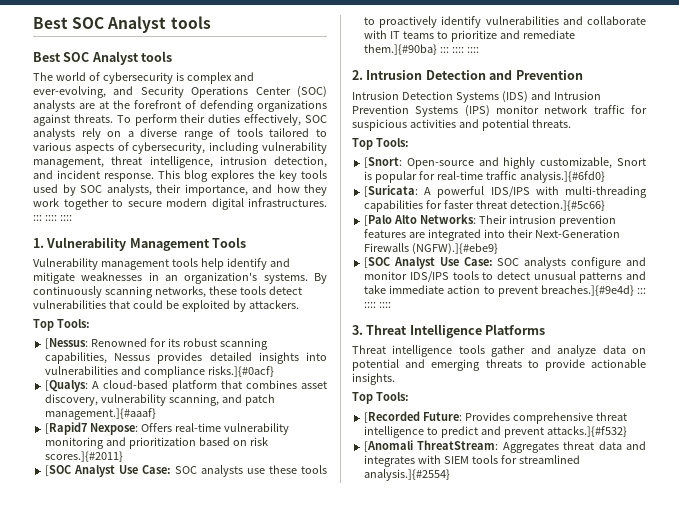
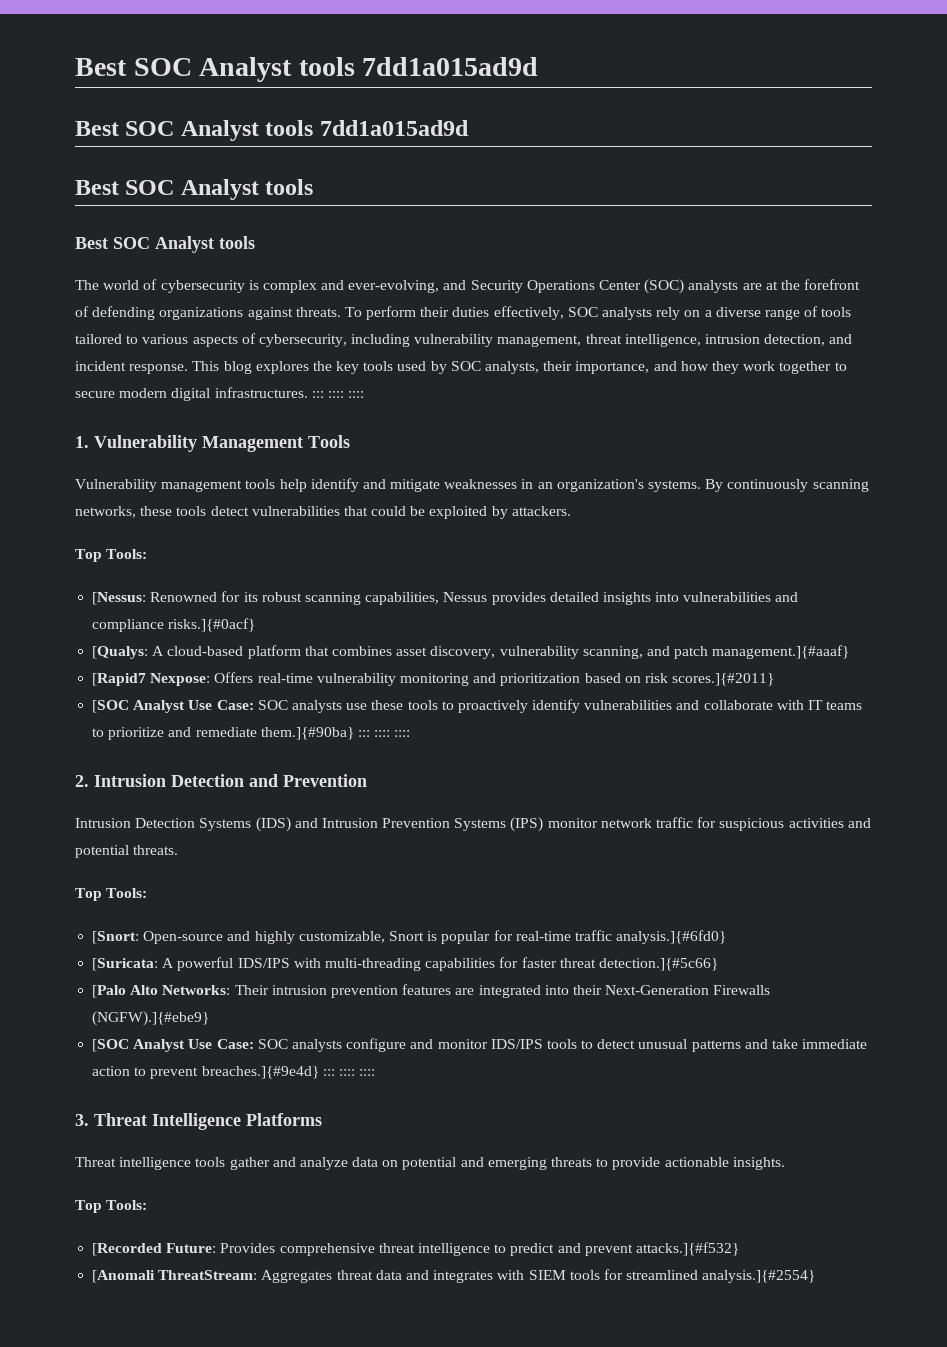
[33,16,211,33] Best SOC Analyst tools -> [75,57,539,82] [75,120,469,141] [75,179,314,200] Best SOC Analyst tools 7dd1a015ad9d // Best SOC Analyst tools 7dd1a015ad9d // Best SOC Analyst tools

